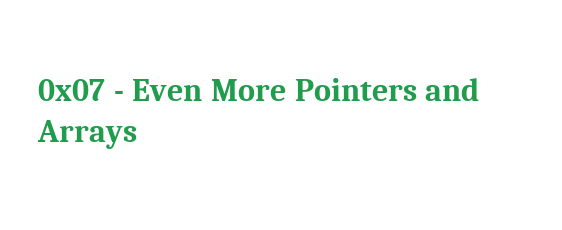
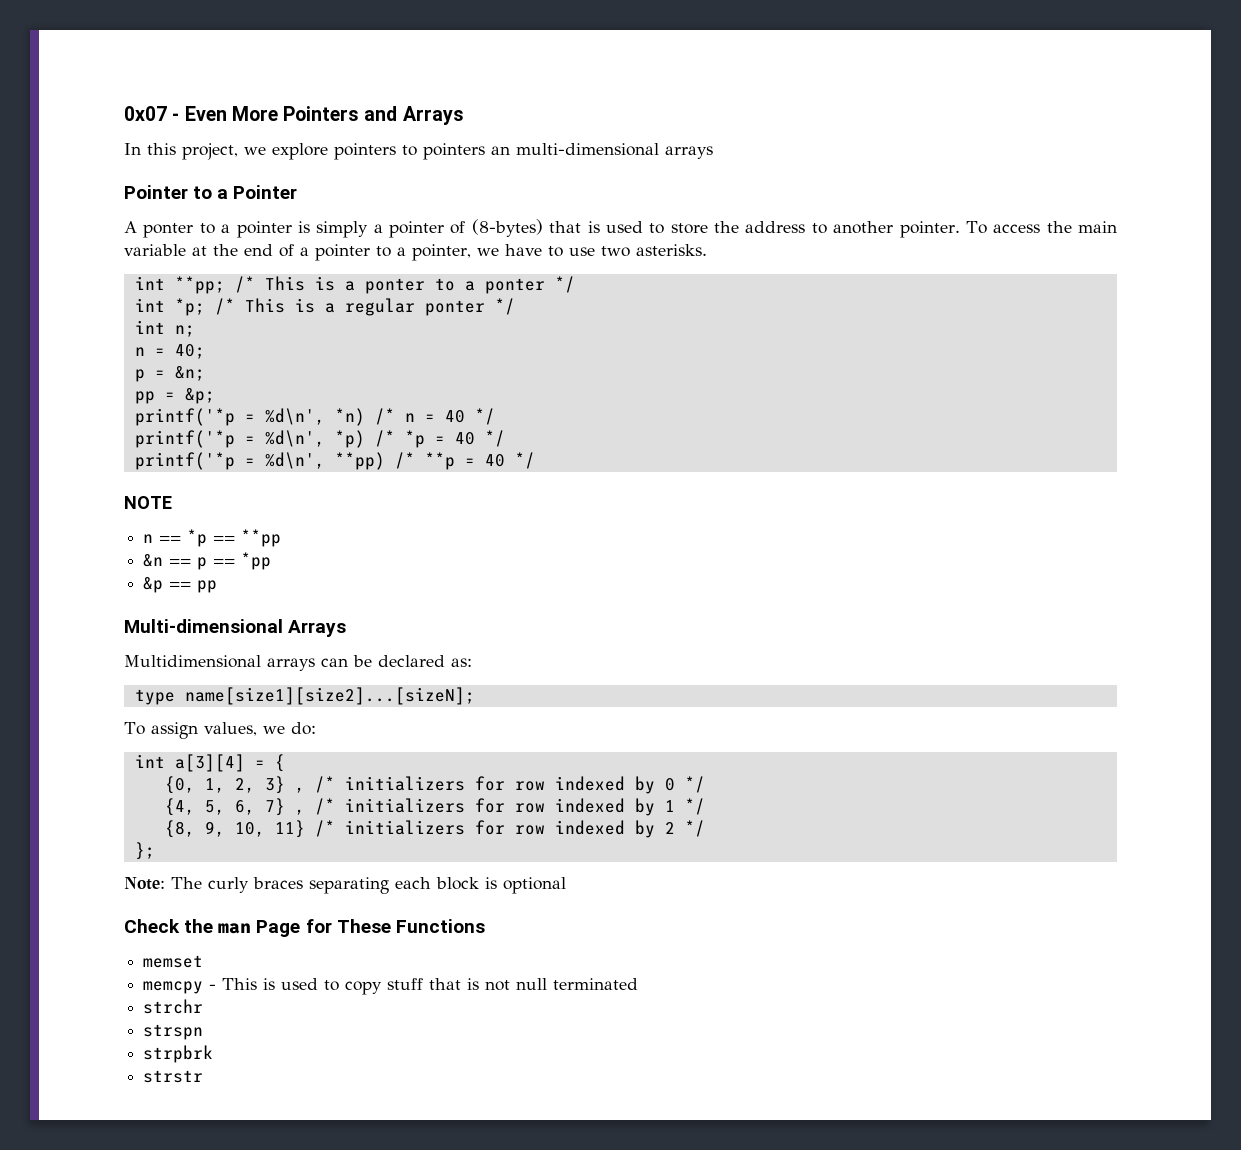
(137, 134) none -> [124,143,713,160] [124,185,298,199] [124,219,1118,238] [124,244,707,261] [134,276,575,294] [134,298,515,316] [134,320,195,337] [134,344,205,359] [134,366,205,382] [134,388,215,404] [134,408,495,426] [134,430,505,448] [134,452,535,470] [124,496,172,509] [143,529,282,547] [143,552,272,570] [143,577,218,593] [124,619,347,637] [124,655,472,671] [134,687,475,705] [124,722,316,739] [134,754,285,772] [164,776,705,794] [164,798,705,816] [164,820,705,838] [134,842,155,860] [124,877,566,894] [124,919,485,937] [143,955,204,968] [143,978,639,995] [143,999,204,1014] [143,1024,204,1040] [143,1045,214,1063] [143,1070,204,1083] // In this project, we explore pointers to pointers an multi-dimensional arrays // Pointer to a Pointer // A ponter to a pointer is simply a pointer of (8-bytes) that is used to store the address to another pointer. To access the main variable at the end of a pointer to a pointer, we have to use two asterisks. // int **pp; /* This is a ponter to a ponter */ // int *p; /* This is a regular ponter */ // int n; // n = 40; // p = &n; // pp = &p; // printf('*p = %d\n', *n) /* n = 40 */ // printf('*p = %d\n', *p) /* *p = 40 */ // printf('*p = %d\n', **pp) /* **p = 40 */ // NOTE // n == *p == **pp // &n == p == *pp // &p == pp // Multi-dimensional Arrays // Multidimensional arrays can be declared as: // type name[size1][size2]...[sizeN]; // To assign values, we do: // int a[3][4] = { // {0, 1, 2, 3} , /* initializers for row indexed by 0 */ // {4, 5, 6, 7} , /* initializers for row indexed by 1 */ // {8, 9, 10, 11} /* initializers for row indexed by 2 */ // }; // Note: The curly braces separating each block is optional // Check the man Page for These Functions // memset // memcpy - This is used to copy stuff that is not null terminated // strchr // strspn // strpbrk // strstr

